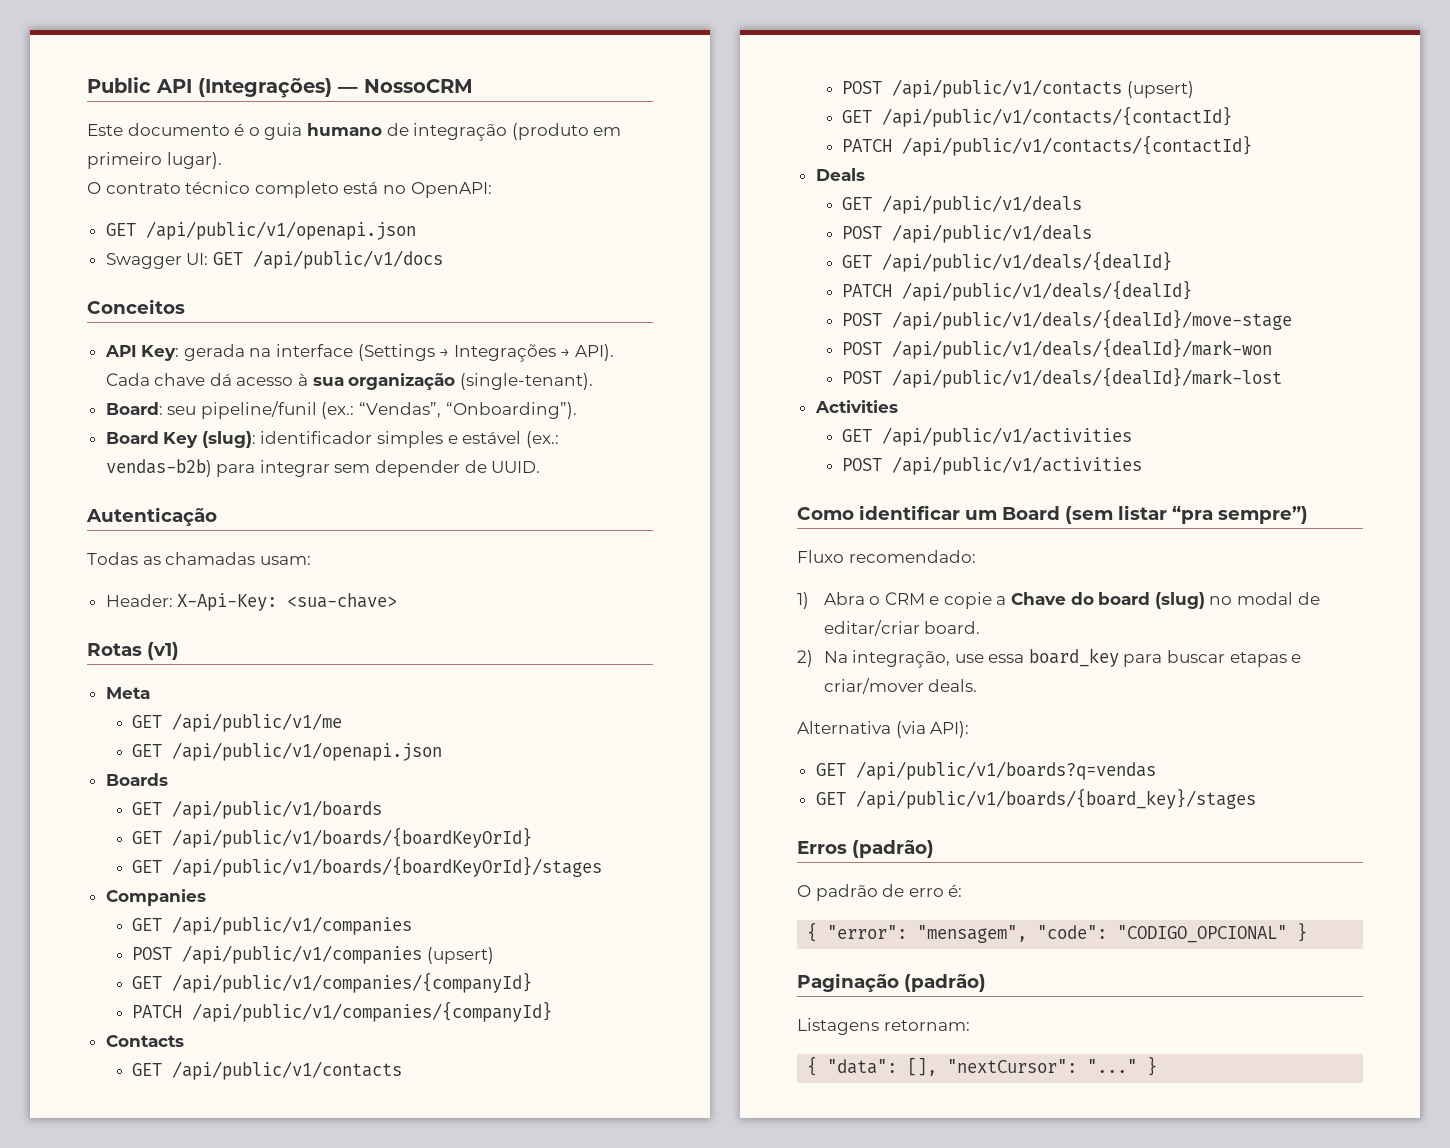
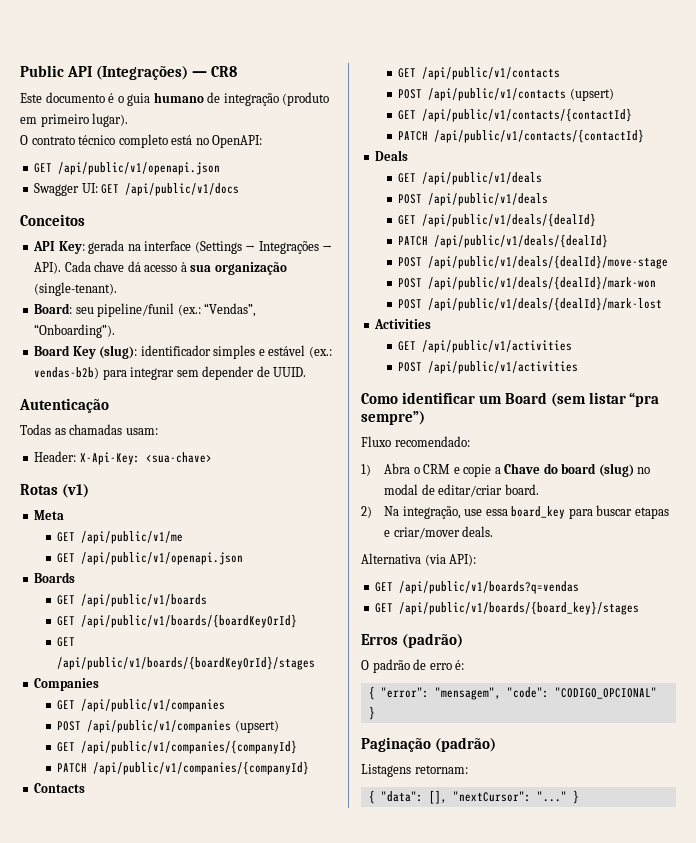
[364,79,473,93] NossoCRM -> [211,66,238,77] CR8

